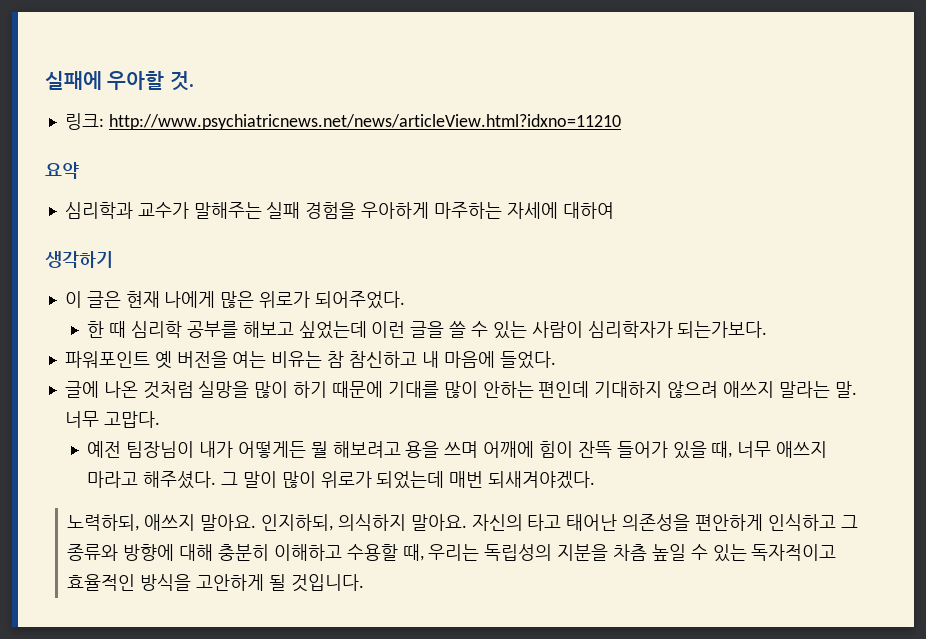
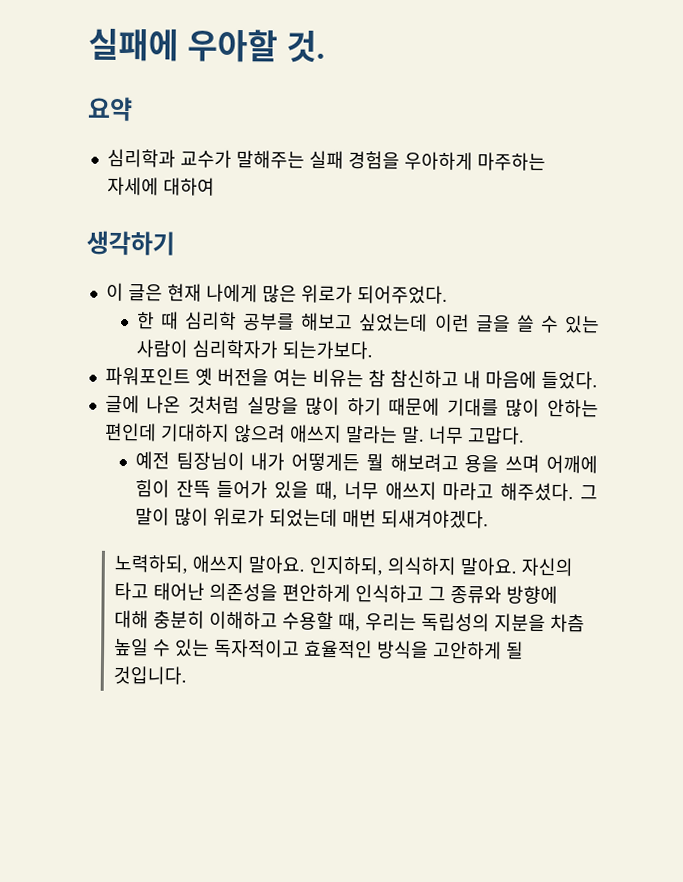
[64,113,621,130] // 링크: http://www.psychiatricnews.net/news/articleView.html?idxno=11210 -> (325, 46) none

